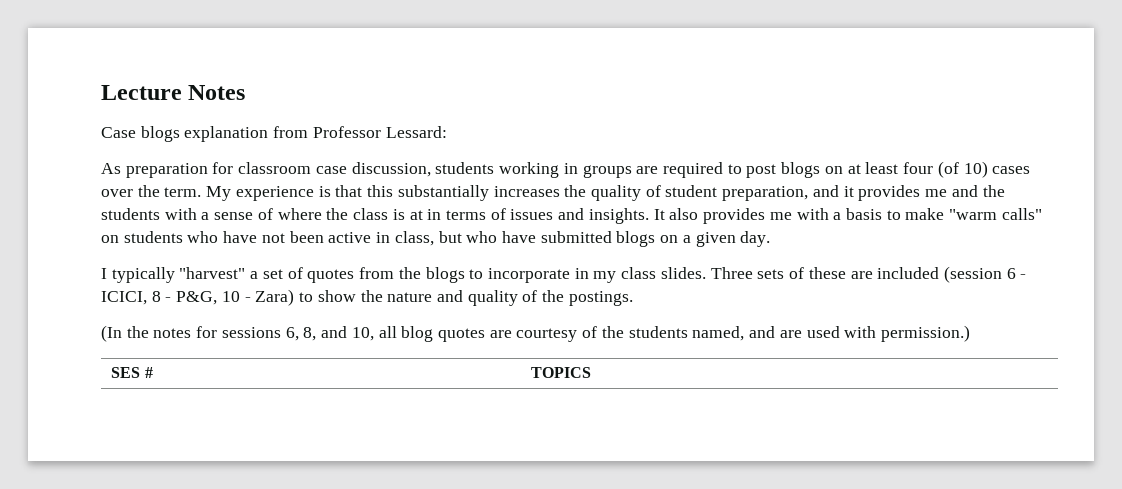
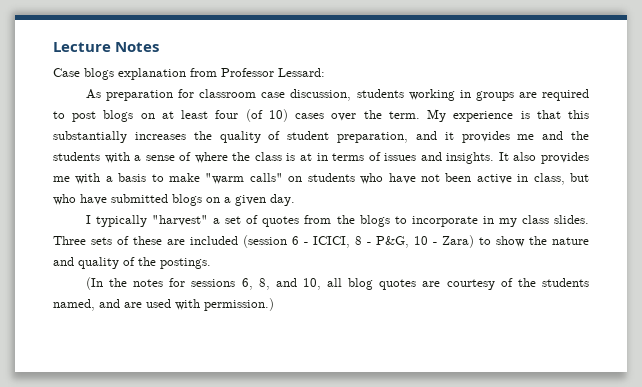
[111,367,153,378] [531,367,592,378] // SES # | TOPICS -> (274, 304) none

